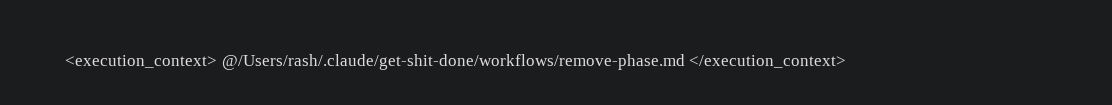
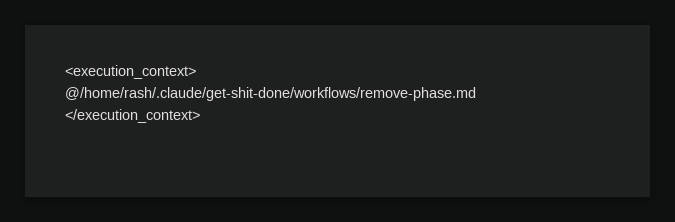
[221,54,685,70] @/Users/rash/.claude/get-shit-done/workflows/remove-phase.md -> [65,87,476,101] @/home/rash/.claude/get-shit-done/workflows/remove-phase.md

